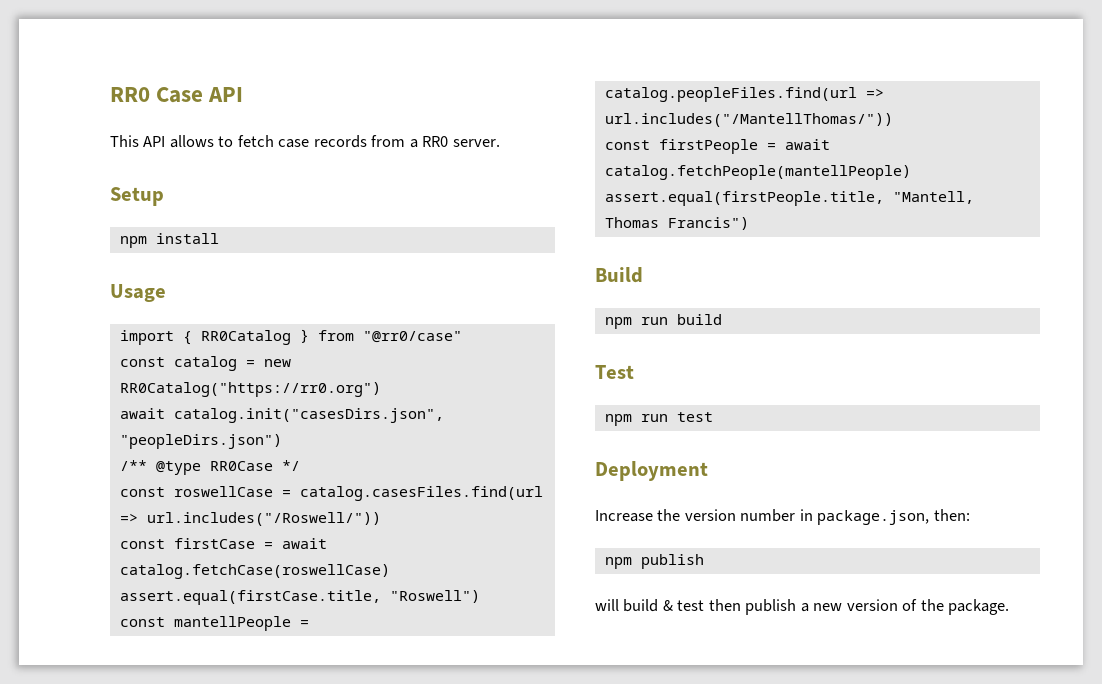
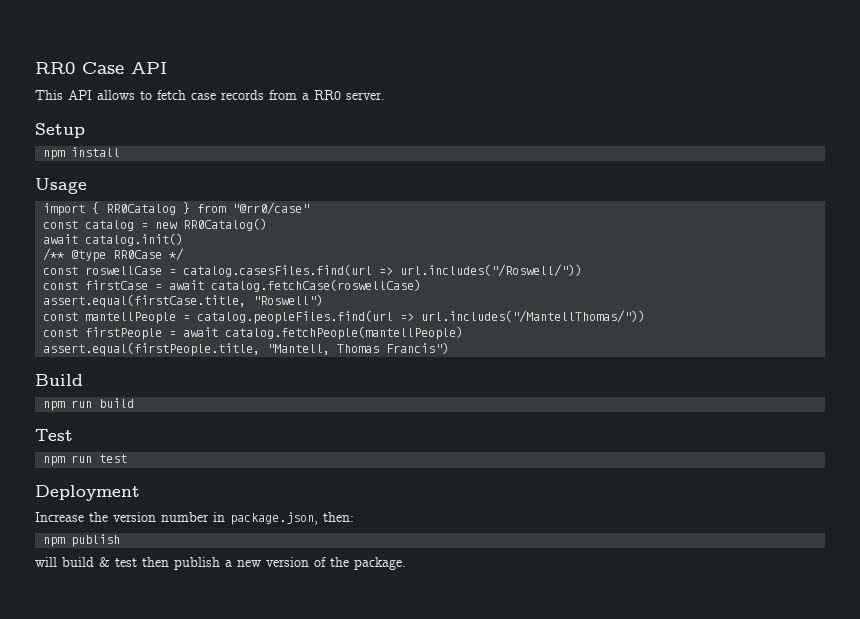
[119,382,381,397] [119,408,444,423] [119,434,282,449] RR0Catalog("https://rr0.org") // await catalog.init("casesDirs.json", "peopleDirs.json") -> [183,218,268,231] [43,233,184,246] RR0Catalog() // await catalog.init()

